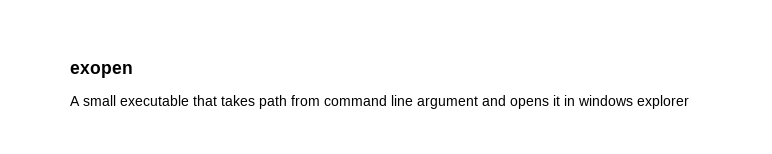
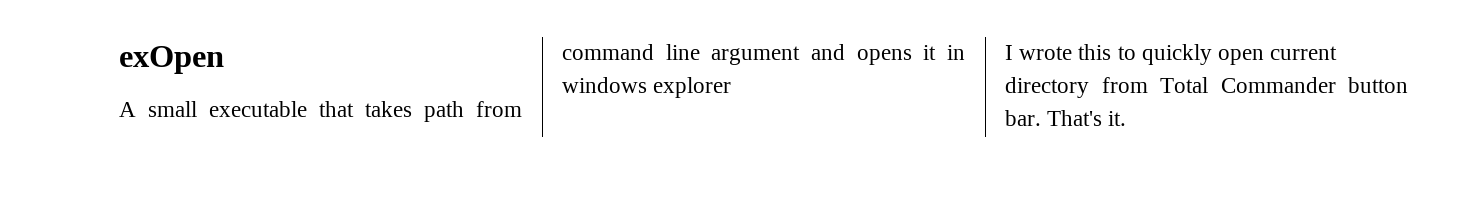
[70,64,133,78] exopen -> [119,46,224,74] exOpen
(689, 102) none -> [1005,44,1338,65] [1005,77,1408,98] [1005,110,1127,126] // I wrote this to quickly open current directory from Total Commander button bar. That's it.

